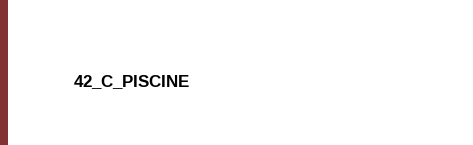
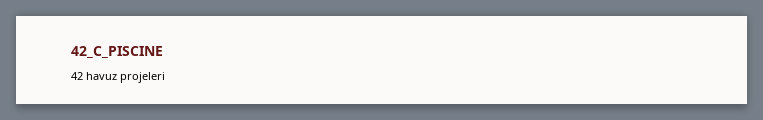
(189, 82) none -> [71,72,165,83] // 42 havuz projeleri

